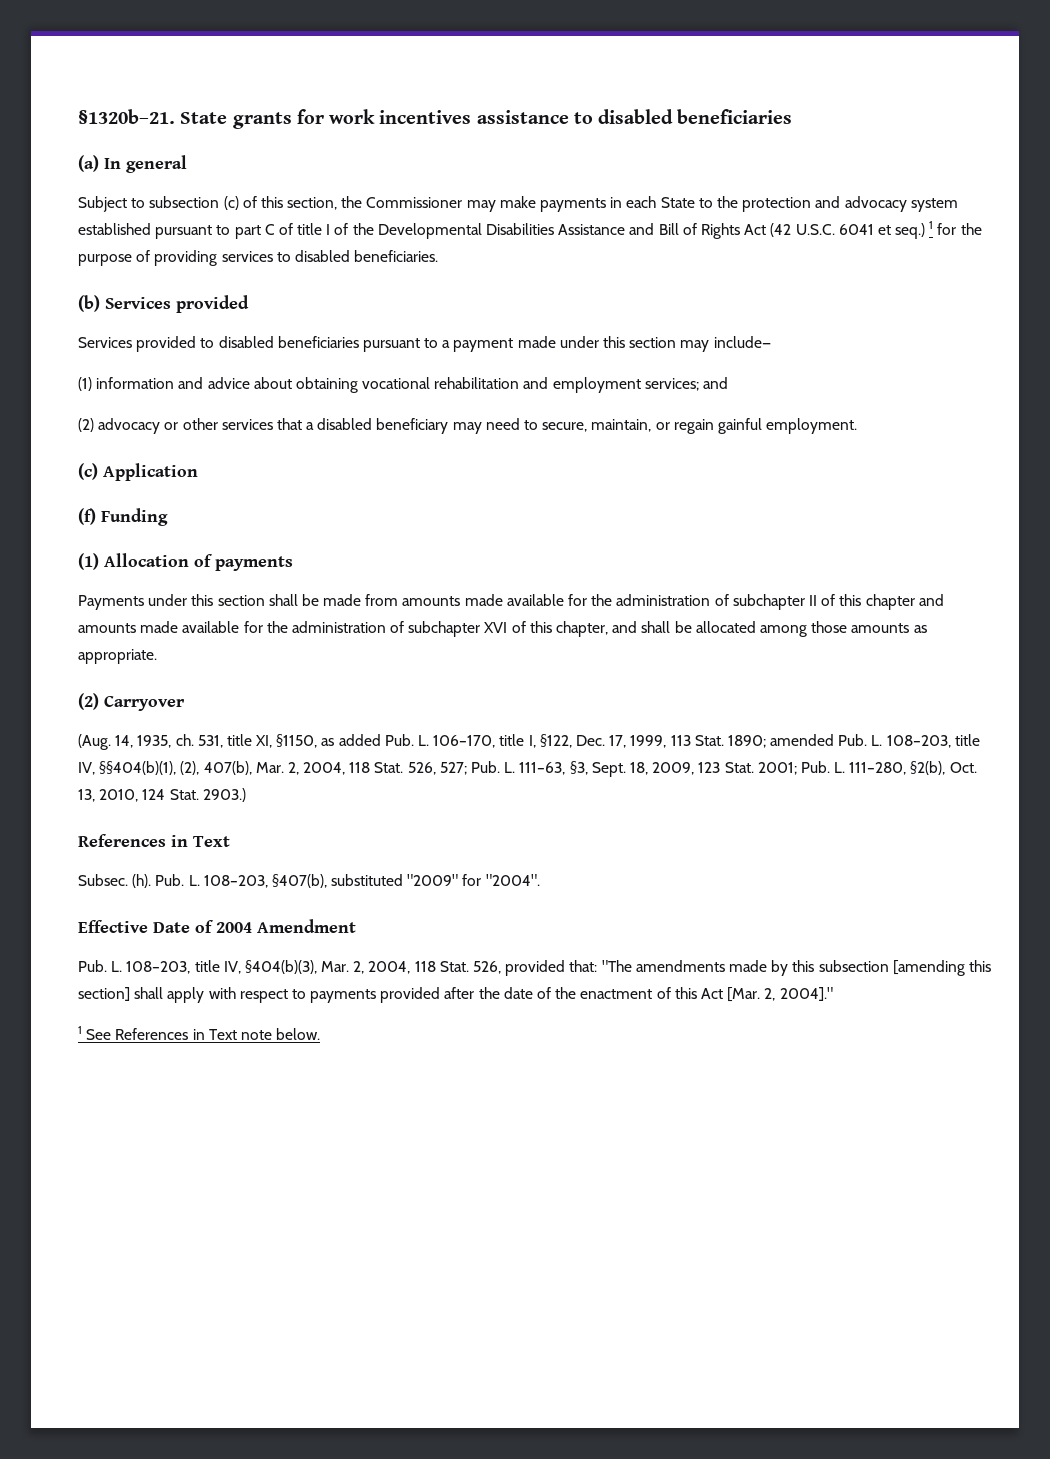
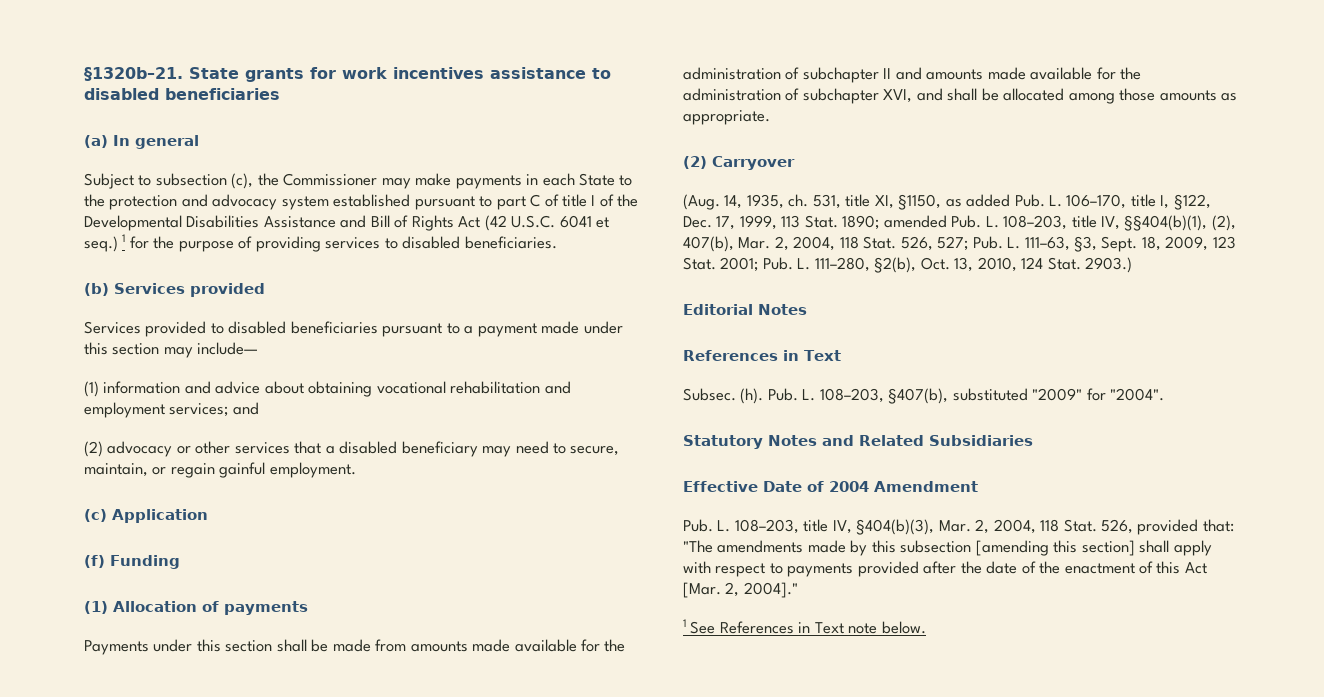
[223,196,338,210] (c) of this section, -> [231,173,254,189] (c),
[821,594,915,610] of this chapter -> (892, 73) none
[484,621,609,637] XVI of this chapter, -> [883,89,913,103] XVI,
(246, 795) none -> [683,304,807,315] // Editorial Notes
(540, 880) none -> [683,435,1033,449] // Statutory Notes and Related Subsidiaries

